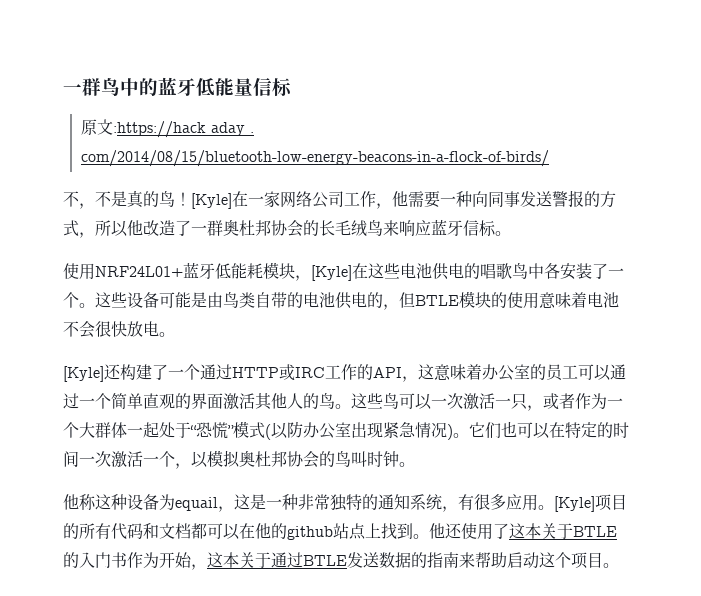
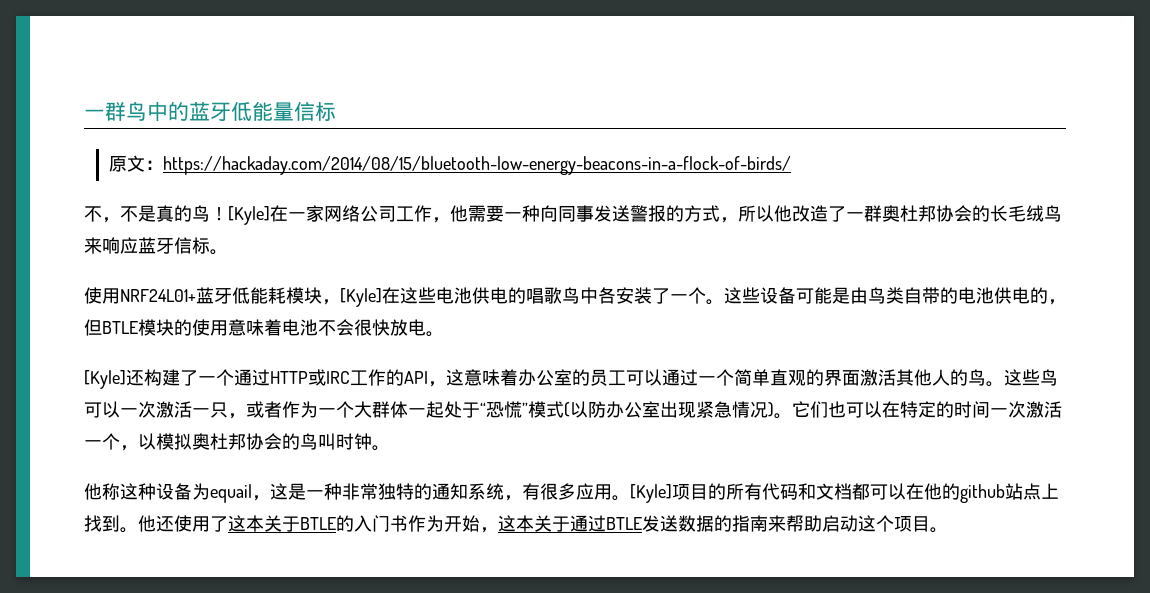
[113,121,255,138] [81,150,550,167] :https://hack aday . com/2014/08/15/bluetooth-low-energy-beacons-in-a-flock-of-birds/ -> [144,156,791,175] ：https://hackaday.com/2014/08/15/bluetooth-low-energy-beacons-in-a-flock-of-birds/

